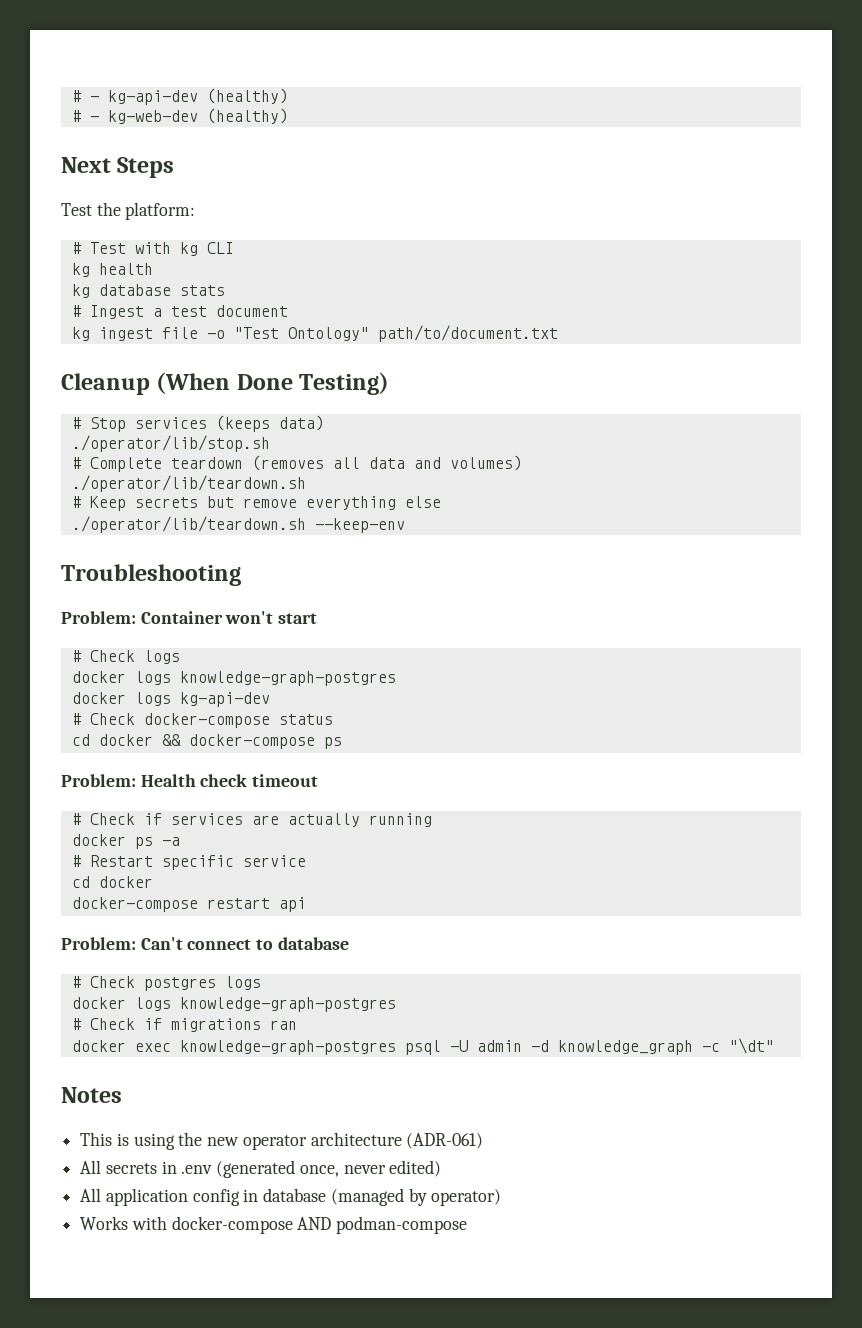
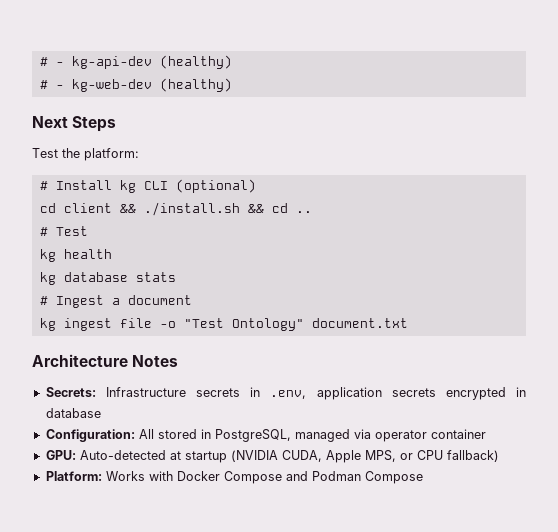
[89,242,171,254] Test with -> [55,180,112,190] Install
(234, 248) none -> [175,179,256,193] [39,202,312,216] [39,226,88,236] (optional) // cd client && ./install.sh && cd .. // # Test
[170,306,207,317] test -> (120, 301) none
[377,325,558,342] [61,372,390,395] [71,415,324,432] [71,435,270,452] [71,455,522,472] [71,475,306,492] [71,496,441,511] [71,516,405,533] [61,564,241,586] [61,611,318,624] [71,650,180,664] [71,671,396,686] [71,692,270,707] [71,713,333,728] [71,734,342,749] [61,774,319,787] [71,813,432,827] [71,834,180,849] [71,855,306,870] [71,876,153,888] [71,897,306,912] [61,937,349,950] [71,976,261,991] [71,997,396,1012] [71,1018,297,1032] [71,1038,774,1055] [61,1087,122,1103] [80,1132,484,1150] [80,1160,442,1178] [80,1188,502,1206] [80,1216,468,1234] path/to/document.txt // Cleanup (When Done Testing) // # Stop services (keeps data) // ./operator/lib/stop.sh // # Complete teardown (removes all data and volumes) // ./operator/lib/teardown.sh // # Keep secrets but remove everything else // ./operator/lib/teardown.sh --keep-env // Troubleshooting // Problem: Container won't start // # Check logs // docker logs knowledge-graph-postgres // docker logs kg-api-dev // # Check docker-compose status // cd docker && docker-compose ps // Problem: Health check timeout // # Check if services are actually running // docker ps -a // # Restart specific service // cd docker // docker-compose restart api // Problem: Can't connect to database // # Check postgres logs // docker logs knowledge-graph-postgres // # Check if migrations ran // docker exec knowledge-graph-postgres psql -U admin -d knowledge_graph -c "\dt" // Notes // This is using the new operator architecture (ADR-061) // All secrets in .env (generated once, never edited) // All application config in database (managed by operator) // Works with docker-compose AND podman-compose -> [311,318,408,328] [32,354,179,367] [45,387,526,400] [45,408,101,418] [45,429,486,442] [45,450,499,463] [45,471,423,484] document.txt // Architecture Notes // Secrets: Infrastructure secrets in .env, application secrets encrypted in database // Configuration: All stored in PostgreSQL, managed via operator container // GPU: Auto-detected at startup (NVIDIA CUDA, Apple MPS, or CPU fallback) // Platform: Works with Docker Compose and Podman Compose

